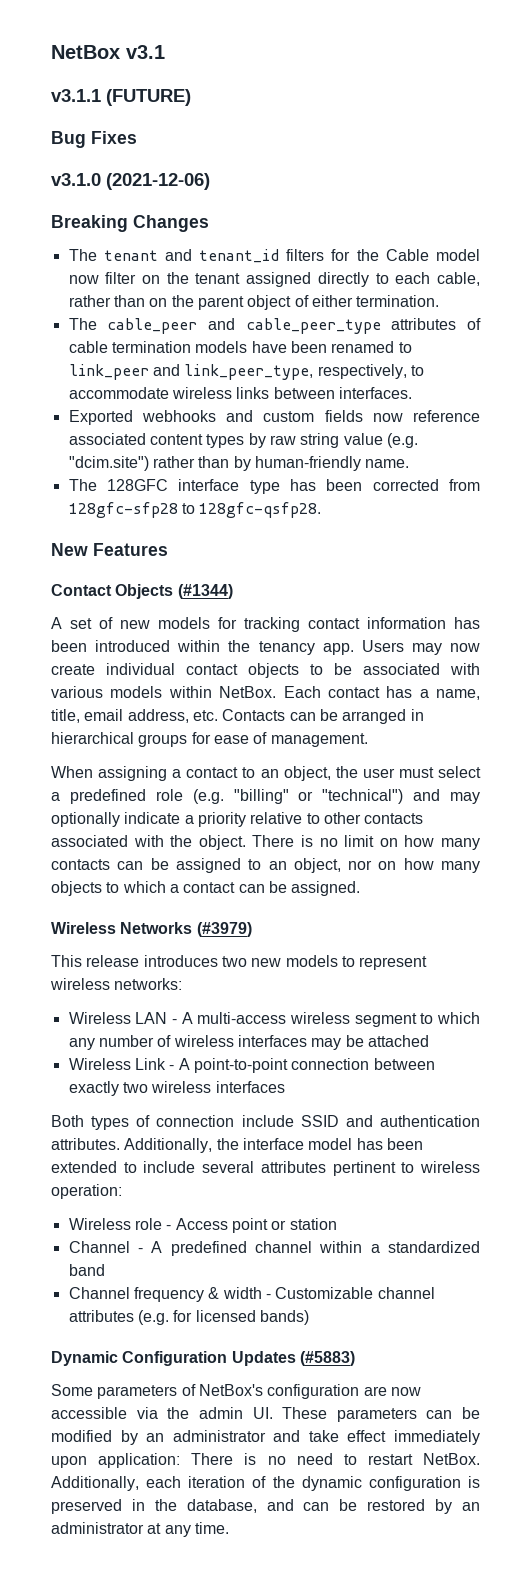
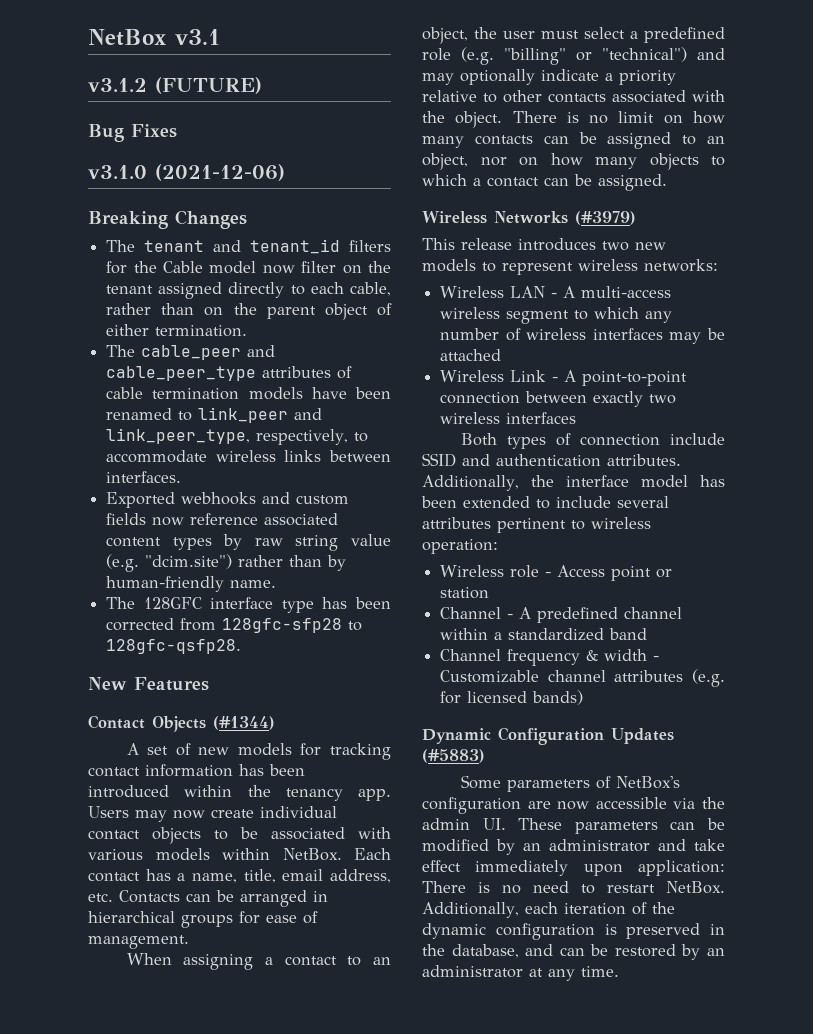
[51,89,101,102] v3.1.1 -> [88,78,147,92] v3.1.2

